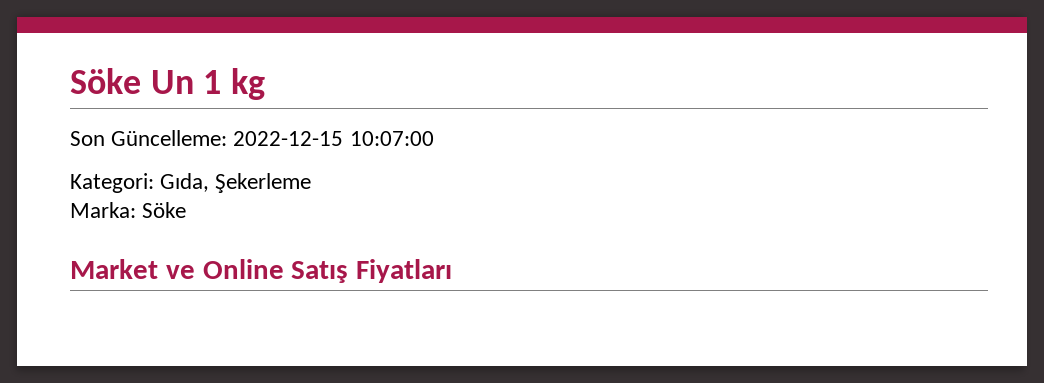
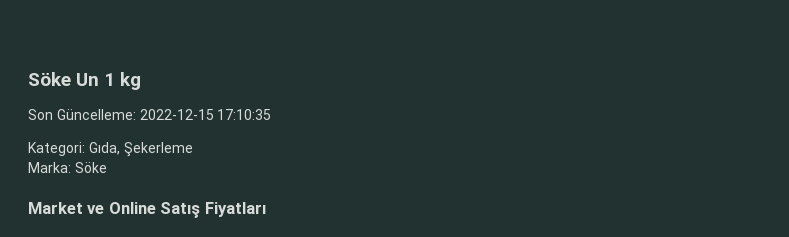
[349,131,434,146] 10:07:00 -> [217,109,272,120] 17:10:35

